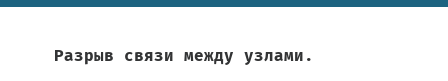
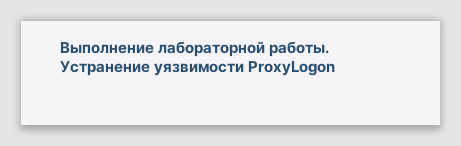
[54,50,314,65] Разрыв связи между узлами. -> [60,41,330,57] [60,61,336,76] Выполнение лабораторной работы. Устранение уязвимости ProxyLogon

